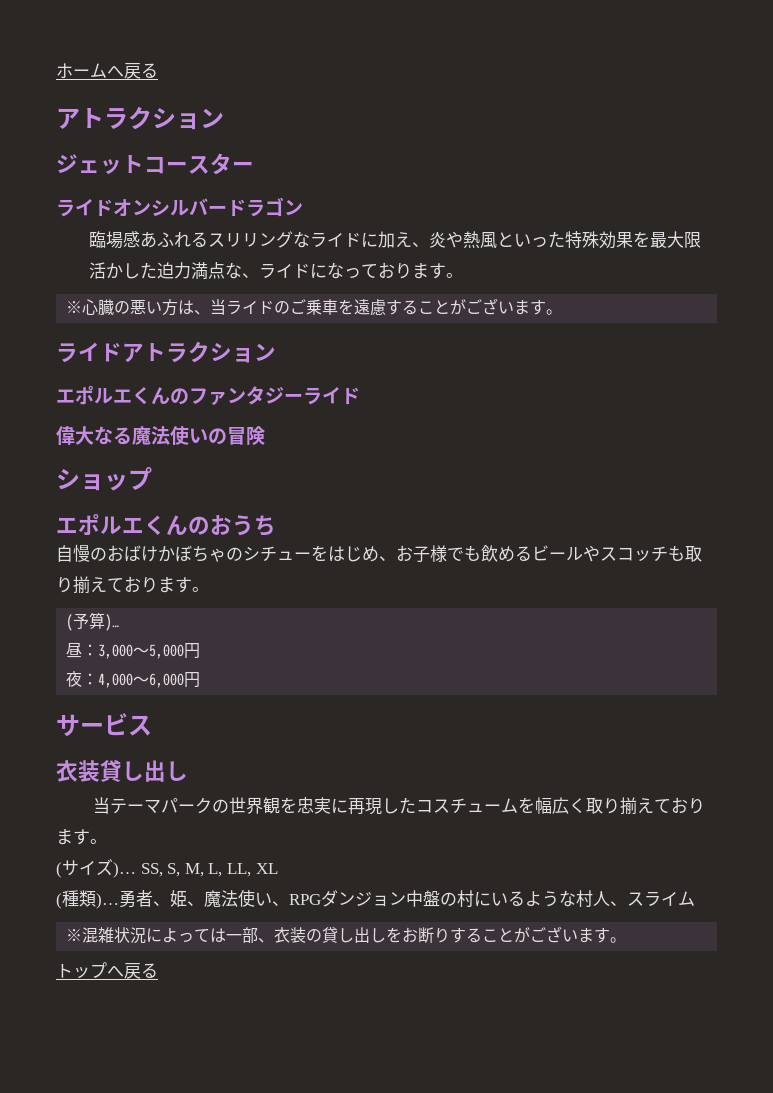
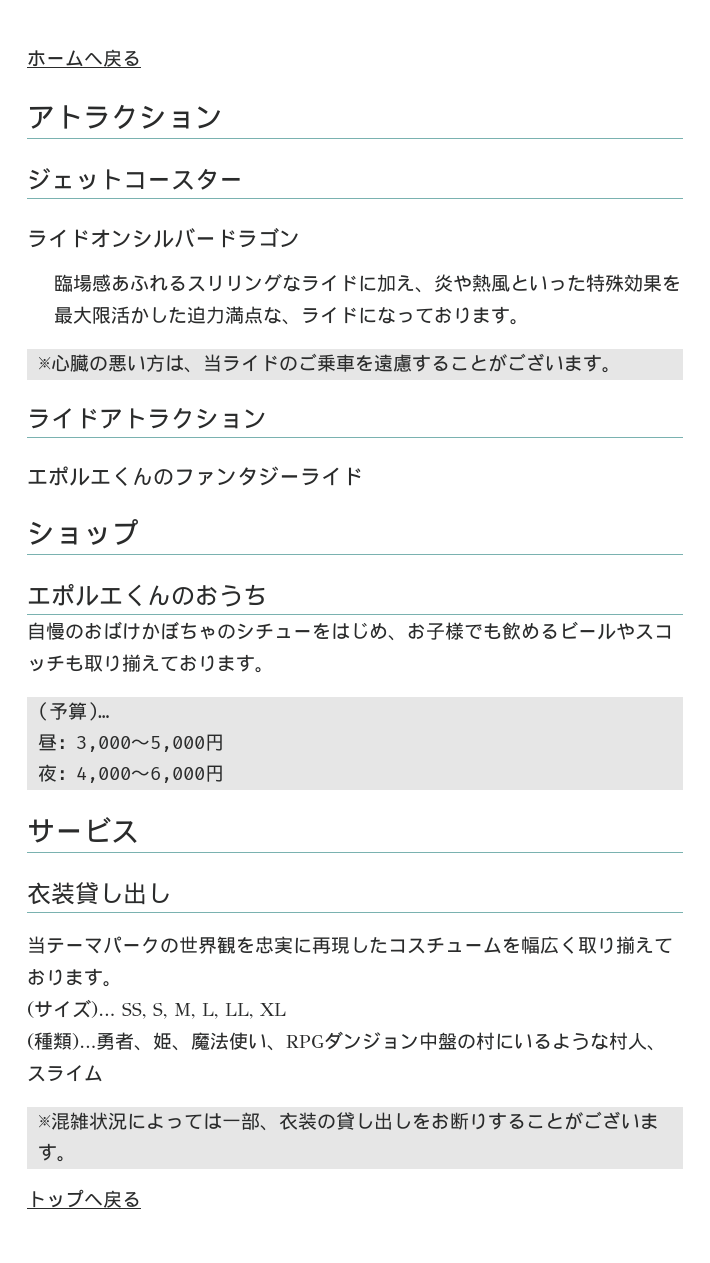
[56,426,265,445] // 偉大なる魔法使いの冒険 -> (363, 476) none

